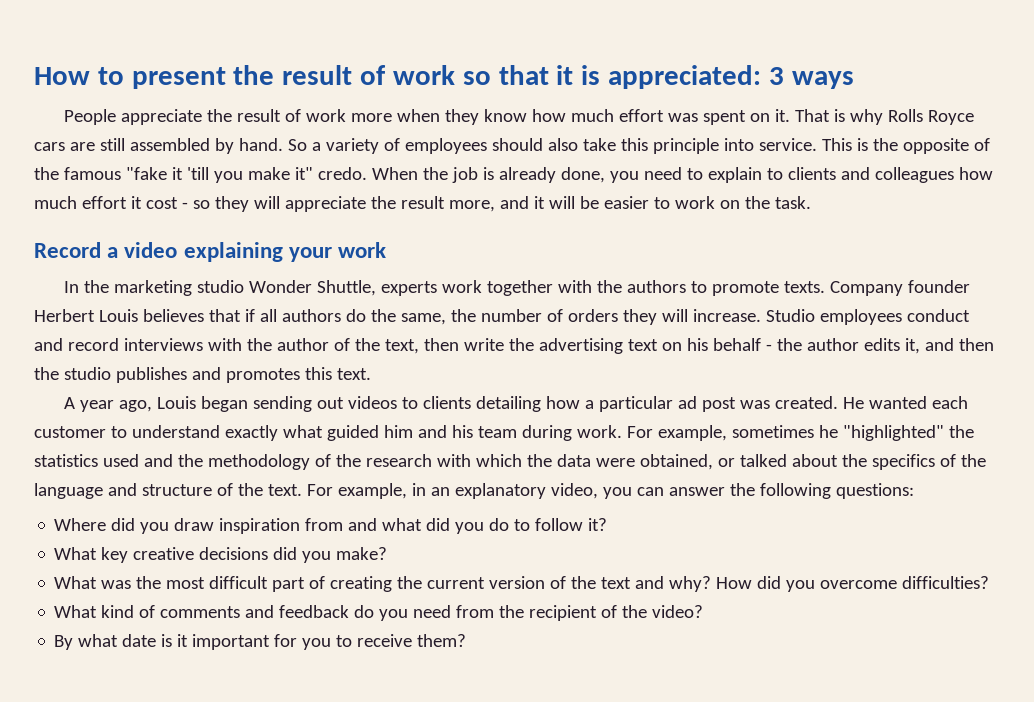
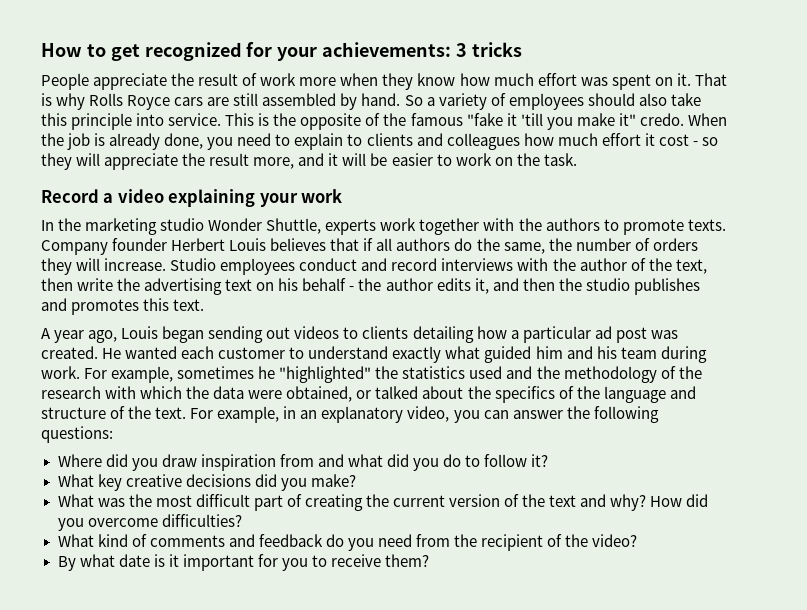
[131,65,854,89] present the result of work so that it is appreciated: 3 ways -> [110,42,522,61] get recognized for your achievements: 3 tricks

